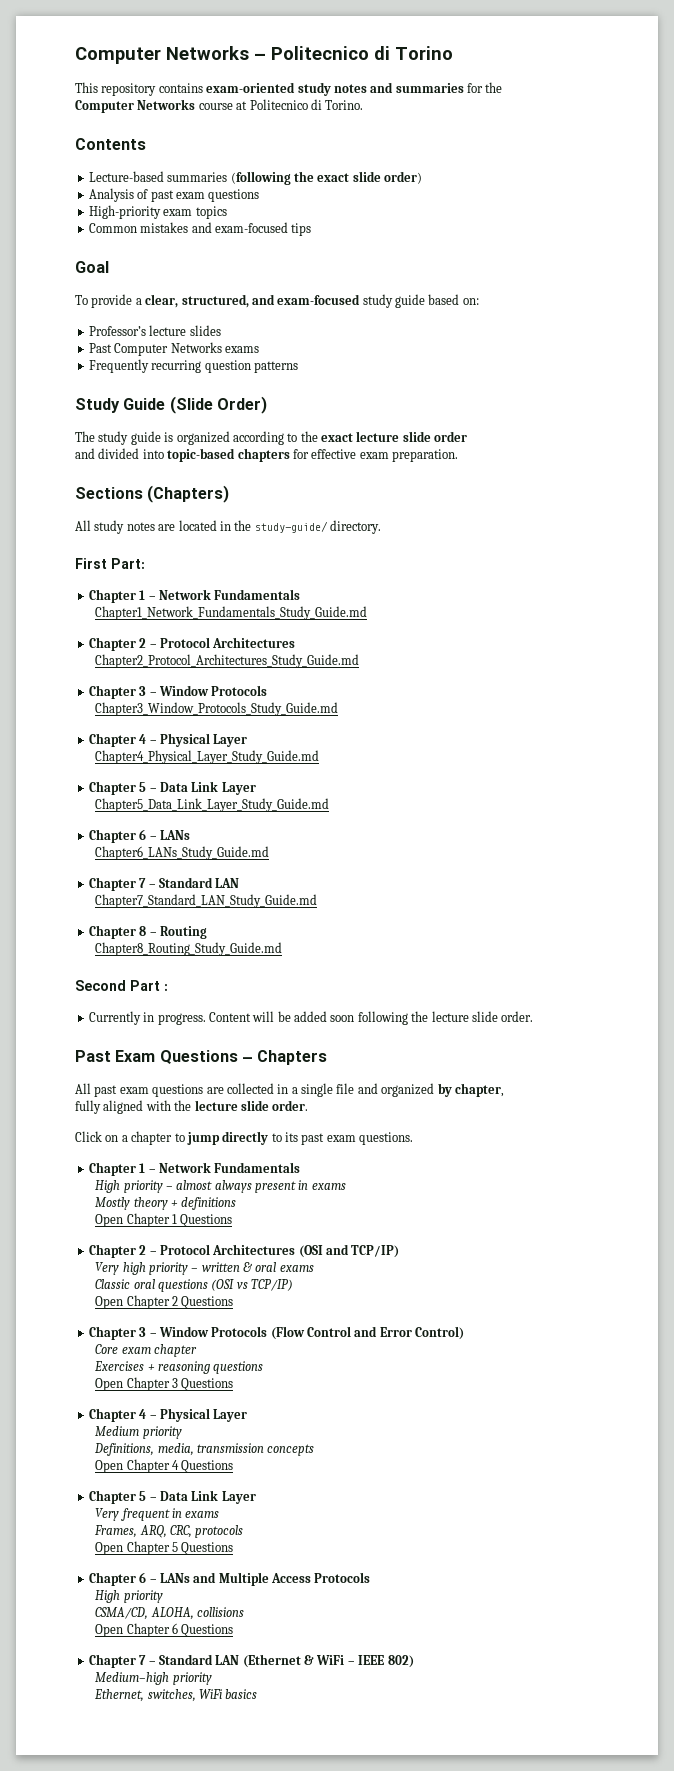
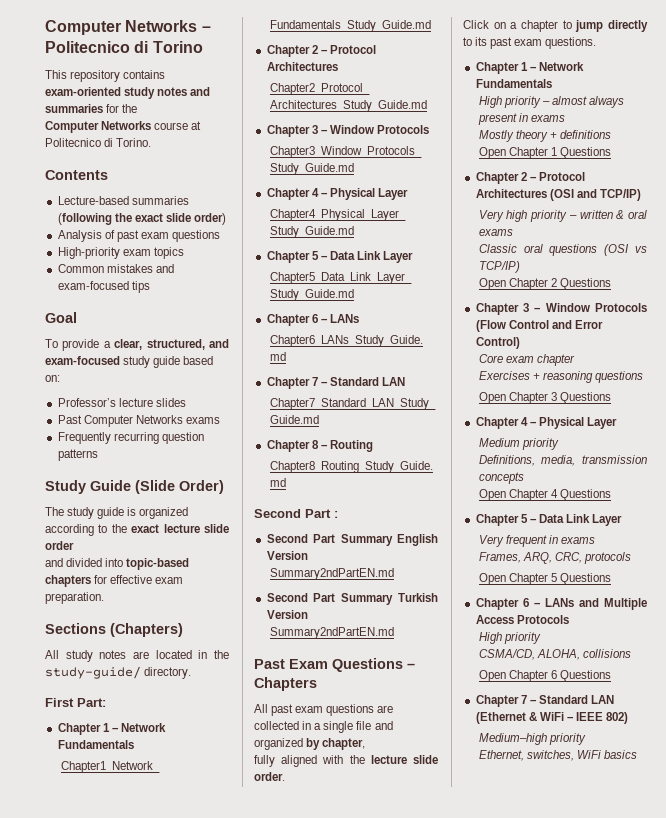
[88,1011,534,1025] Currently in progress. Content will be added soon following the lecture slide order. -> [266,534,438,546] [266,551,308,560] [269,568,394,580] [266,593,438,605] [266,610,308,619] [269,627,394,639] Second Part Summary English Version // Summary2ndPartEN.md // Second Part Summary Turkish Version // Summary2ndPartEN.md

